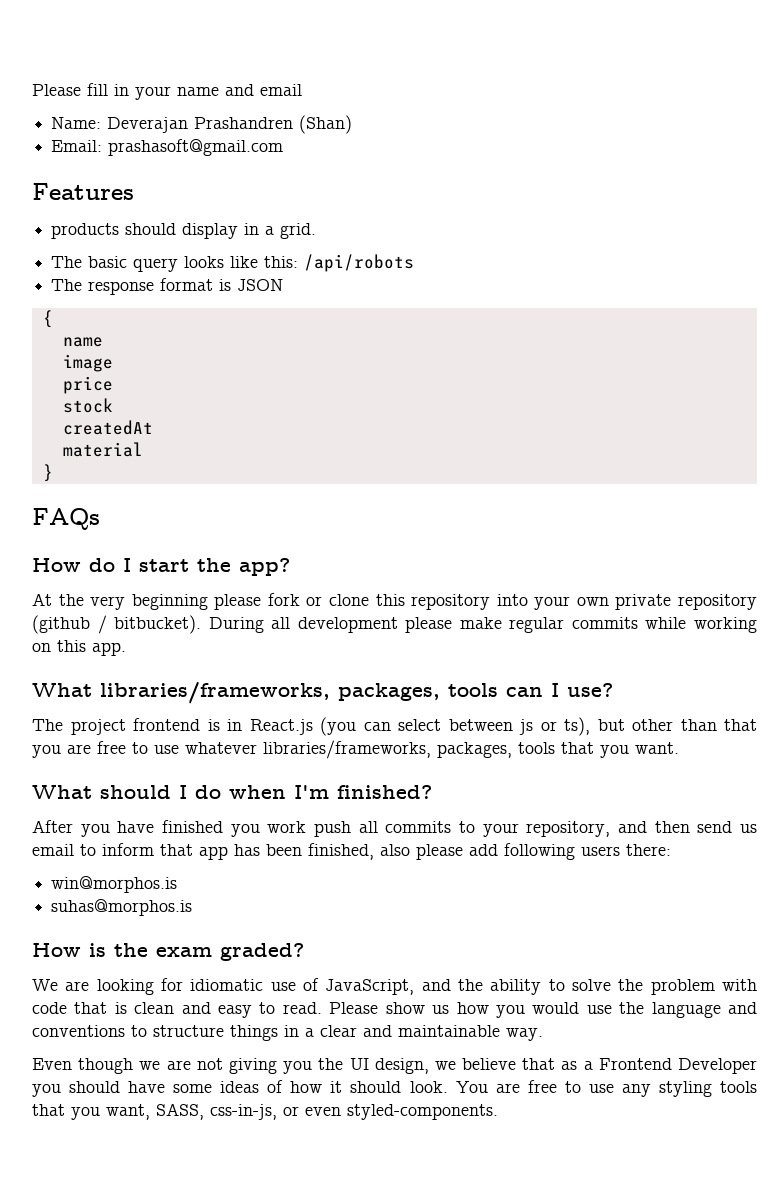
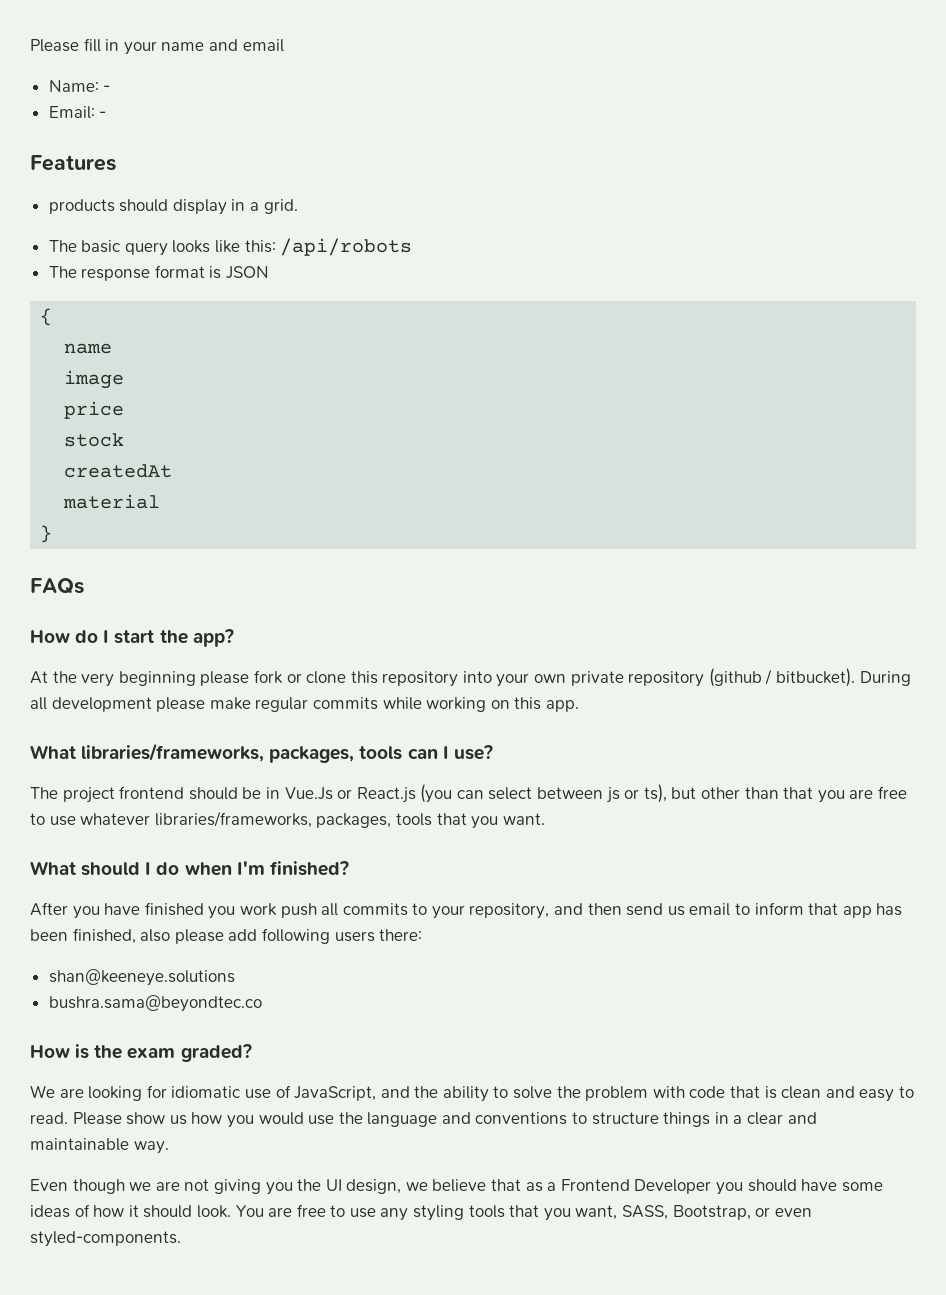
[107,115,353,134] Deverajan Prashandren (Shan) -> [103,85,111,92] -
[108,139,284,156] prashasoft@gmail.com -> [99,111,107,118] -
[207,719,242,731] is in -> [188,787,353,800] should be in Vue.Js or
[51,876,178,893] [51,899,193,916] win@morphos.is // suhas@morphos.is -> [48,969,235,986] [48,995,262,1012] shan@keeneye.solutions // bushra.sama@beyondtec.co
[210,1104,277,1120] css-in-js, -> [672,1205,751,1220] Bootstrap,

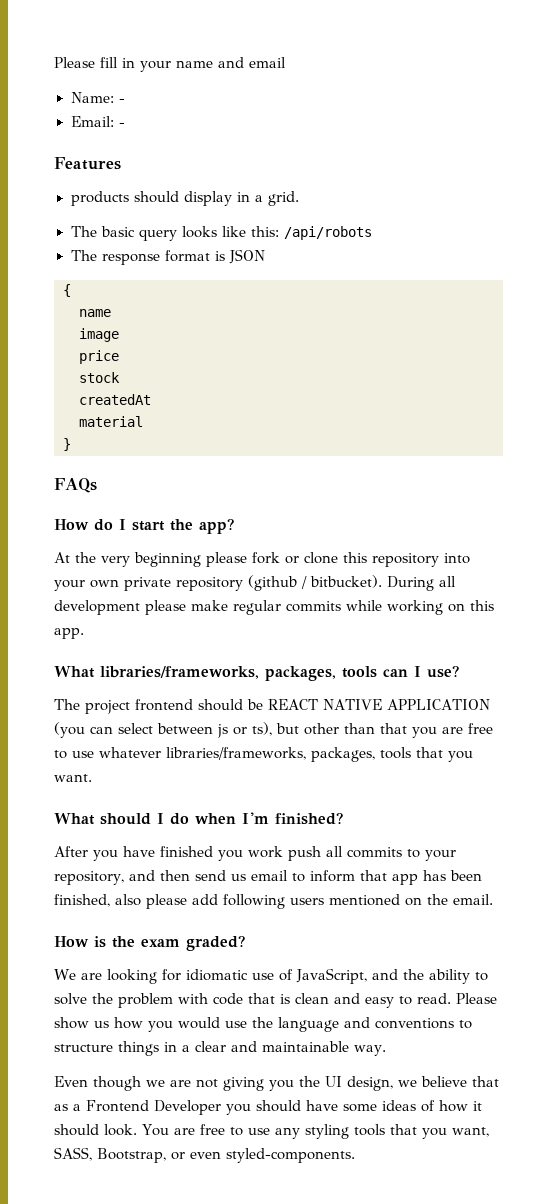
[265,787,416,803] in Vue.Js or React.js -> [268,699,490,710] REACT NATIVE APPLICATION
[379,929,423,941] [48,969,235,986] [48,995,262,1012] there: // shan@keeneye.solutions // bushra.sama@beyondtec.co -> [329,894,493,906] mentioned on the email.

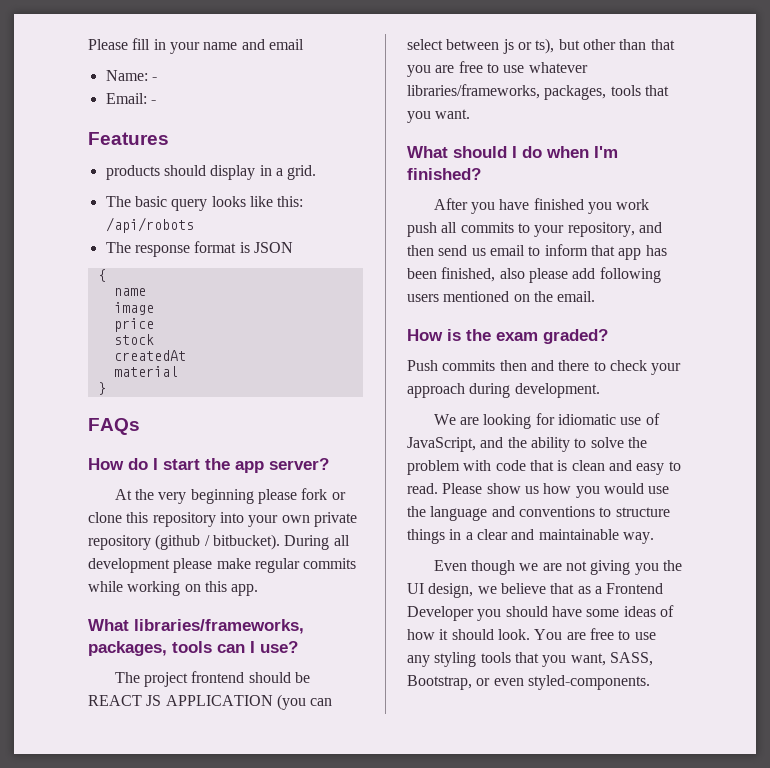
[199,518,234,534] app? -> [235,458,329,473] app server?
[323,699,382,710] NATIVE -> [146,695,162,706] JS
(245, 943) none -> [407,360,682,375] [407,383,600,398] // Push commits then and there to check your approach during development.

